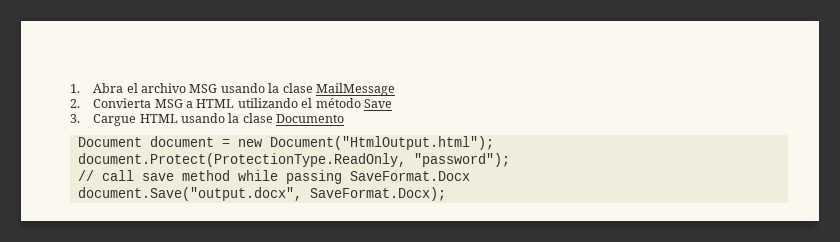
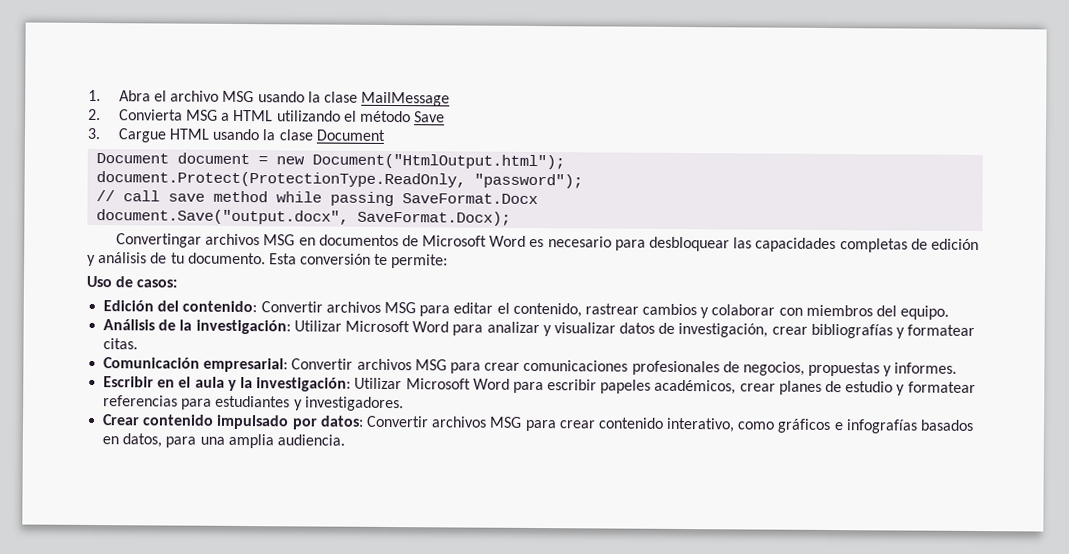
[276,114,345,123] Documento -> [315,129,385,141] Document
(446, 194) none -> [115,233,979,253] [87,252,449,269] [86,275,178,288] [103,300,950,320] [103,319,976,339] [103,338,139,350] [103,357,958,377] [103,376,976,396] [103,395,404,412] [102,414,975,434] [102,433,345,449] // Convertingar archivos MSG en documentos de Microsoft Word es necesario para desbloquear las capacidades completas de edición y análisis de tu documento. Esta conversión te permite: // Uso de casos: // Edición del contenido: Convertir archivos MSG para editar el contenido, rastrear cambios y colaborar con miembros del equipo. // Análisis de la investigación: Utilizar Microsoft Word para analizar y visualizar datos de investigación, crear bibliografías y formatear citas. // Comunicación empresarial: Convertir archivos MSG para crear comunicaciones profesionales de negocios, propuestas y informes. // Escribir en el aula y la investigación: Utilizar Microsoft Word para escribir papeles académicos, crear planes de estudio y formatear referencias para estudiantes y investigadores. // Crear contenido impulsado por datos: Convertir archivos MSG para crear contenido interativo, como gráficos e infografías basados en datos, para una amplia audiencia.

